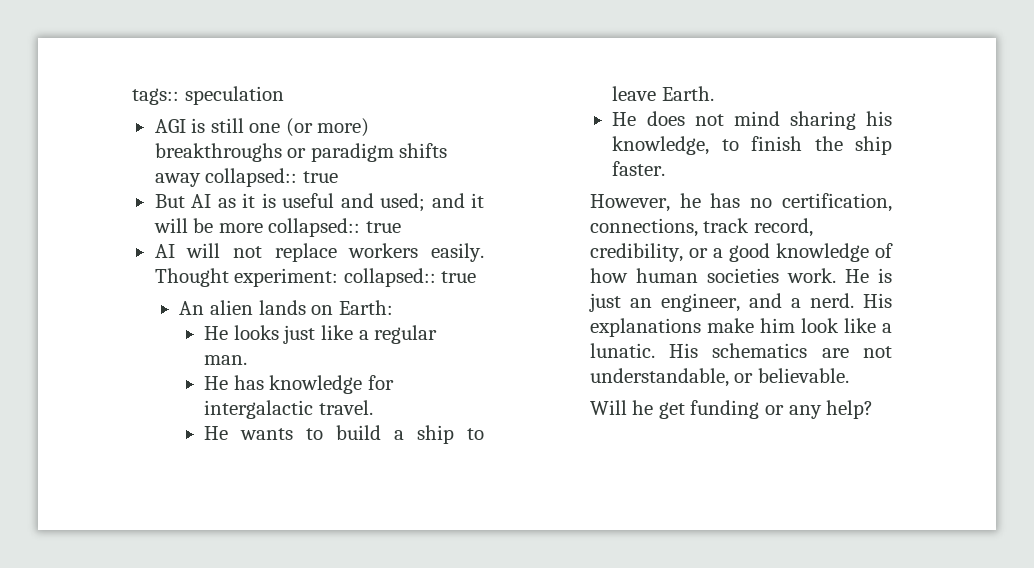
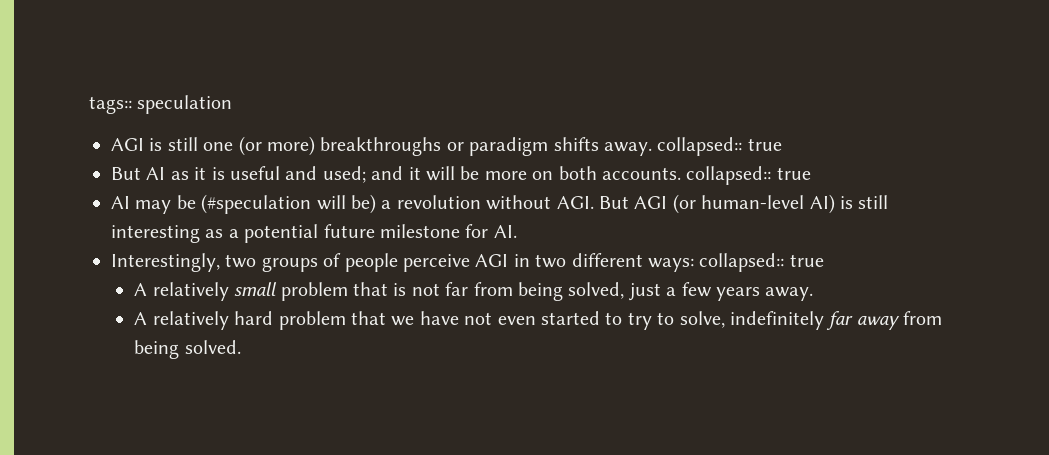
[154,173,201,187] away -> [604,142,652,156] away.
(263, 228) none -> [532,166,681,180] on both accounts.
[186,243,484,262] [154,268,477,287] [179,300,393,315] [204,325,438,344] [204,355,248,365] [204,375,394,394] [204,400,373,419] [204,425,485,444] [612,86,714,101] [612,111,892,130] [612,136,892,155] [612,161,666,176] [589,193,892,212] [589,218,813,237] [589,243,893,262] [589,268,892,283] [588,293,892,312] [589,318,892,337] [589,343,893,358] [589,368,849,387] [589,400,874,419] will not replace workers easily. Thought experiment: collapsed:: true // An alien lands on Earth: // He looks just like a regular man. // He has knowledge for intergalactic travel. // He wants to build a ship to leave Earth. // He does not mind sharing his knowledge, to finish the ship faster. // However, he has no certification, connections, track record, credibility, or a good knowledge of how human societies work. He is just an engineer, and a nerd. His explanations make him look like a lunatic. His schematics are not understandable, or believable. // Will he get funding or any help? -> [135,194,889,214] [111,224,517,243] [111,253,824,272] [134,282,814,301] [134,311,943,330] [134,340,241,359] may be (#speculation will be) a revolution without AGI. But AGI (or human-level AI) is still interesting as a potential future milestone for AI. // Interestingly, two groups of people perceive AGI in two different ways: collapsed:: true // A relatively small problem that is not far from being solved, just a few years away. // A relatively hard problem that we have not even started to try to solve, indefinitely far away from being solved.

